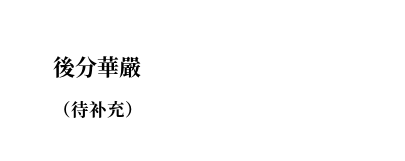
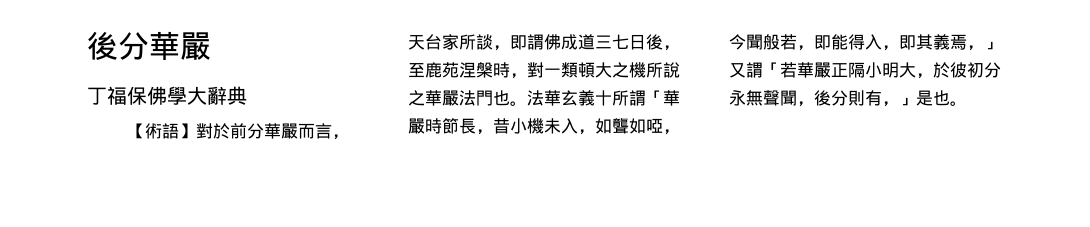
[53,100,143,118] （待补充） -> [87,86,247,105] [127,123,349,140] [408,34,680,51] [408,62,680,79] [408,90,680,106] [408,118,680,135] [729,34,1001,51] [729,62,1001,79] [729,90,967,107] 丁福保佛學大辭典 // 【術語】對於前分華嚴而言，天台家所談，即謂佛成道三七日後，至鹿苑涅槃時，對一類頓大之機所說之華嚴法門也。法華玄義十所謂「華嚴時節長，昔小機未入，如聾如啞，今聞般若，即能得入，即其義焉，」又謂「若華嚴正隔小明大，於彼初分永無聲聞，後分則有，」是也。

